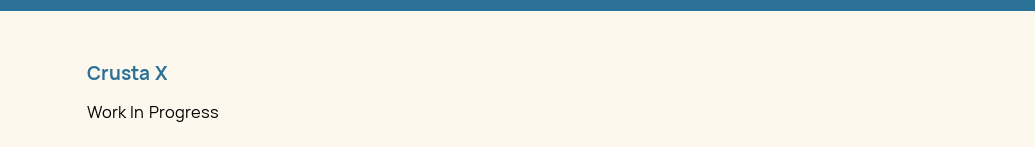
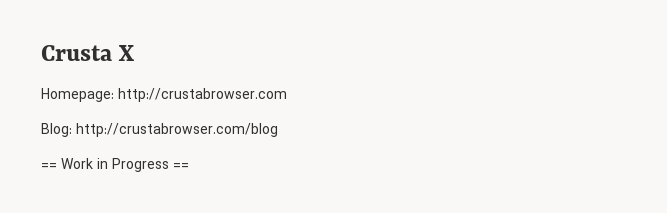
[87,106,219,122] Work In Progress -> [41,88,287,102] [41,123,278,137] [41,158,189,172] Homepage: http://crustabrowser.com // Blog: http://crustabrowser.com/blog // == Work in Progress ==

